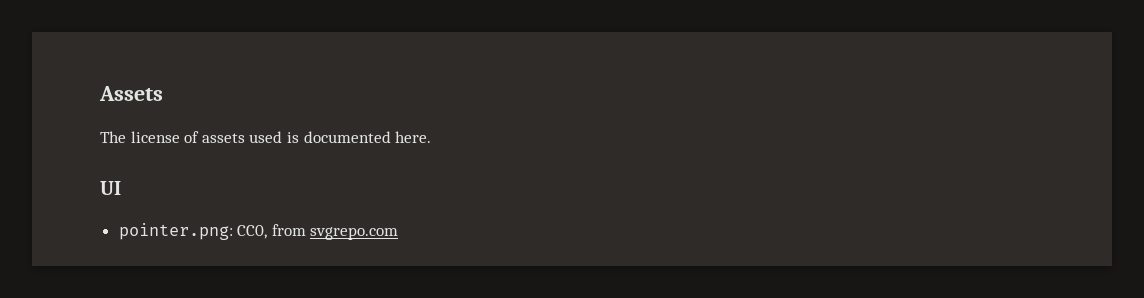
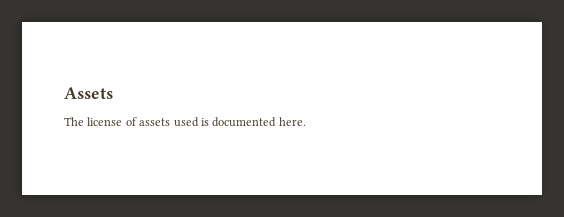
[100,181,121,195] [118,223,399,240] // UI // pointer.png: CC0, from svgrepo.com -> (306, 121) none

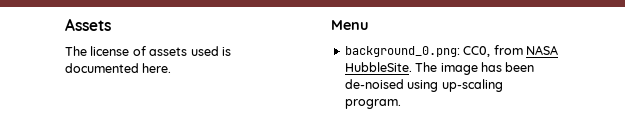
(306, 121) none -> [331,20,369,30] [344,45,558,57] [344,62,535,75] [344,79,503,92] [344,99,401,109] // Menu // background_0.png: CC0, from NASA HubbleSite. The image has been de-noised using up-scaling program.

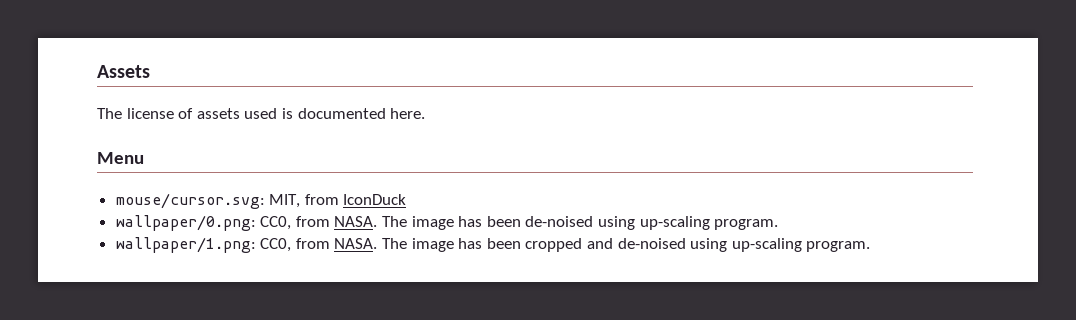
[344,45,558,57] [344,62,412,72] background_0.png: CC0, from NASA HubbleSite. -> [115,193,407,209] [115,215,378,231] mouse/cursor.svg: MIT, from IconDuck // wallpaper/0.png: CC0, from NASA.
(401, 104) none -> [115,237,871,253] // wallpaper/1.png: CC0, from NASA. The image has been cropped and de-noised using up-scaling program.

